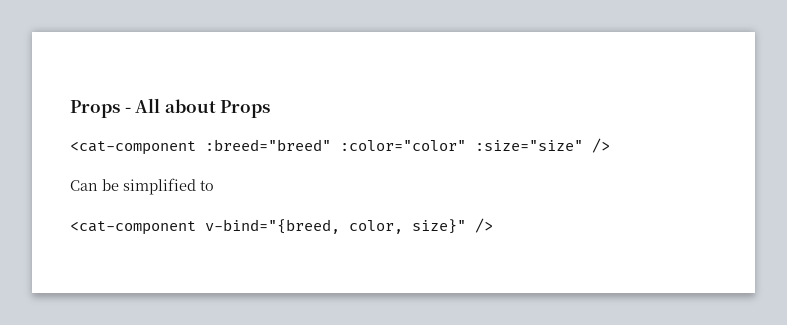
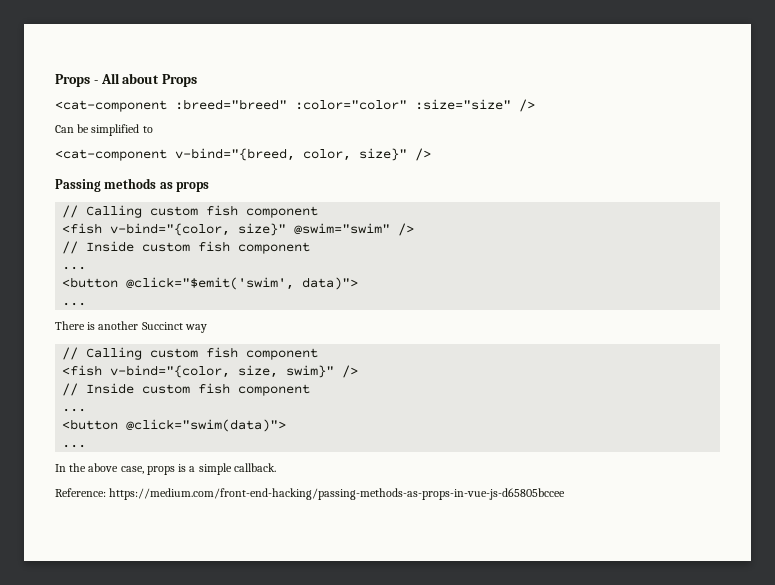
(493, 225) none -> [55,178,210,192] [62,205,319,218] [62,223,415,236] [62,241,311,254] [62,266,87,270] [62,277,359,290] [62,302,87,306] [55,321,207,333] [62,347,319,360] [62,365,359,378] [62,383,311,396] [62,408,87,412] [62,419,287,432] [62,444,87,448] [55,463,276,475] [55,488,566,500] // Passing methods as props // // Calling custom fish component // <fish v-bind="{color, size}" @swim="swim" /> // // Inside custom fish component // ... // <button @click="$emit('swim', data)"> // ... // There is another Succinct way // // Calling custom fish component // <fish v-bind="{color, size, swim}" /> // // Inside custom fish component // ... // <button @click="swim(data)"> // ... // In the above case, props is a simple callback. // Reference: https://medium.com/front-end-hacking/passing-methods-as-props-in-vue-js-d65805bccee

